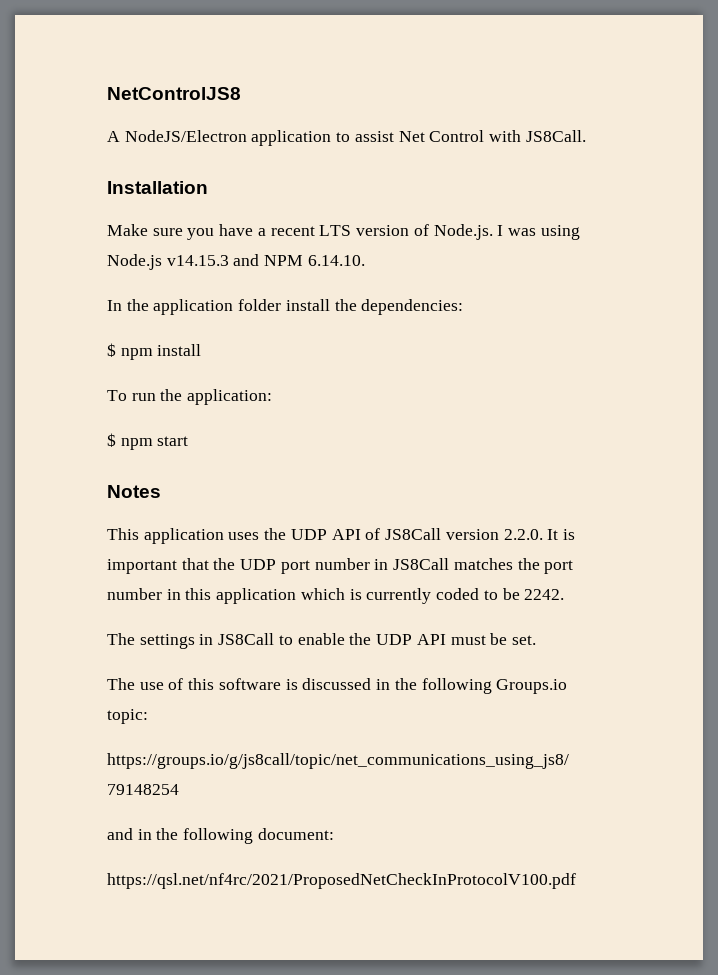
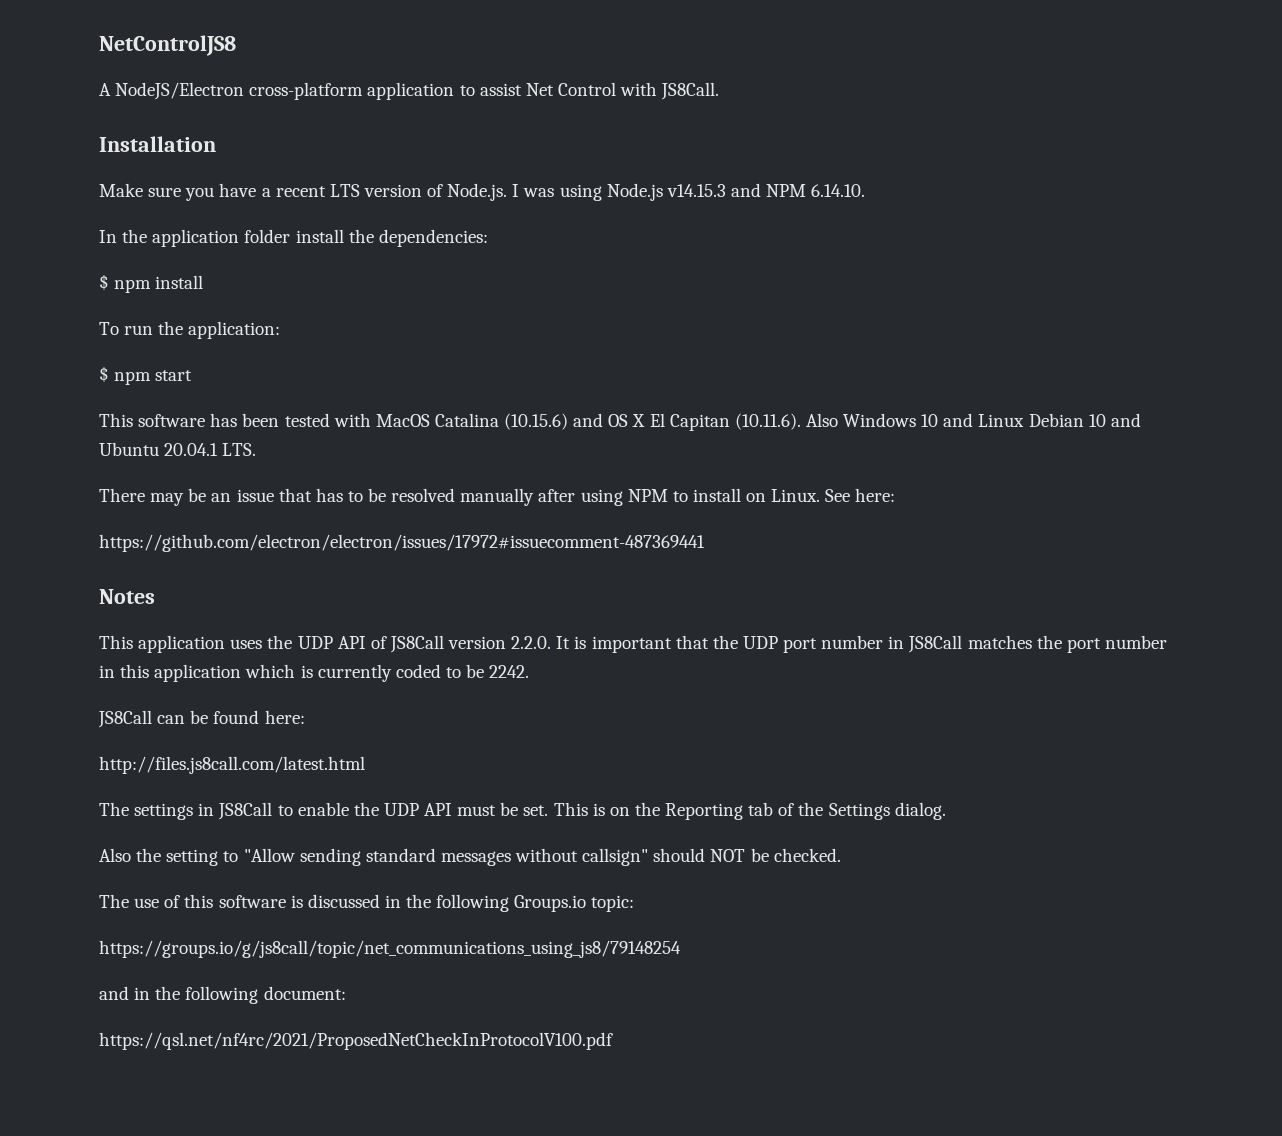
(247, 136) none -> [249,82,364,100] cross-platform
(189, 441) none -> [99,413,1141,431] [99,442,257,456] [99,488,896,506] [99,534,705,552] // This software has been tested with MacOS Catalina (10.15.6) and OS X El Capitan (10.11.6). Also Windows 10 and Linux Debian 10 and Ubuntu 20.04.1 LTS. // There may be an issue that has to be resolved manually after using NPM to install on Linux. See here: // https://github.com/electron/electron/issues/17972#issuecomment-487369441
(565, 594) none -> [98,710,305,728] [99,756,365,774] // JS8Call can be found here: // http://files.js8call.com/latest.html
(536, 640) none -> [553,802,946,820] [99,848,841,866] This is on the Reporting tab of the Settings dialog. // Also the setting to "Allow sending standard messages without callsign" should NOT be checked.

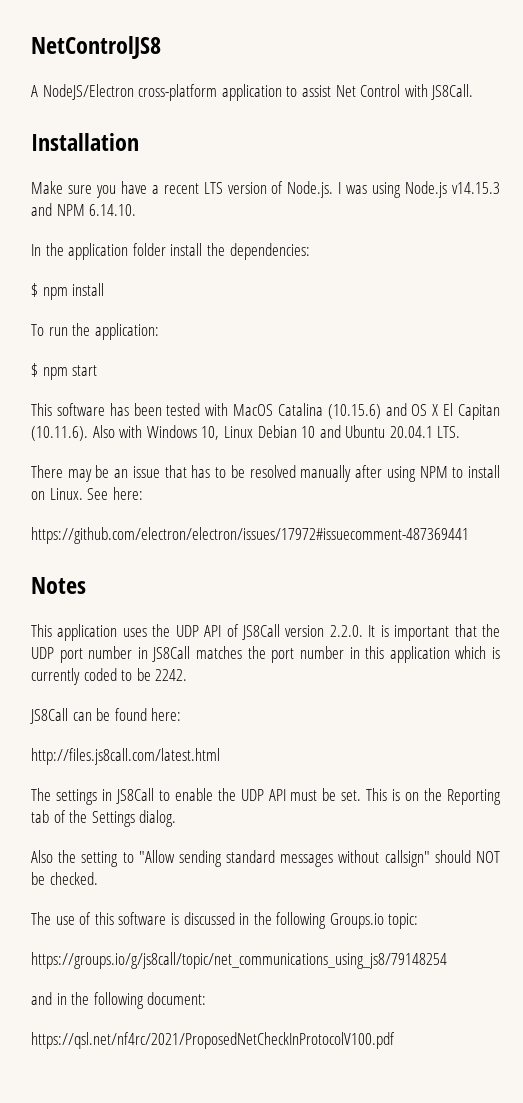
[843,413,974,427] Windows 10 and -> [119,425,220,440] with Windows 10,

